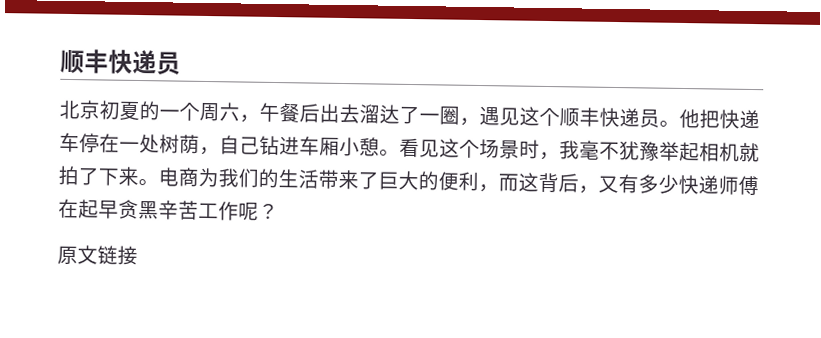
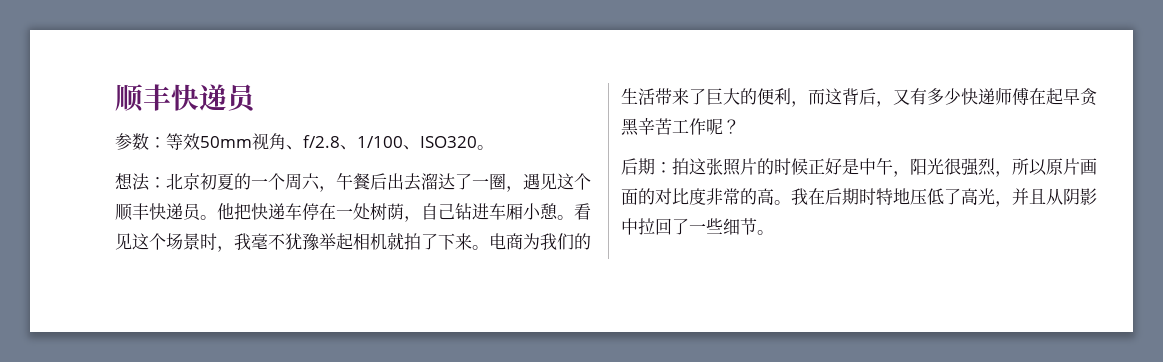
(181, 63) none -> [115,133,494,150] [115,173,166,191] 参数：等效50mm视角、f/2.8、1/100、ISO320。 // 想法：
[57,245,138,266] 原文链接 -> [621,158,1097,177] [621,188,1097,207] [621,218,774,235] 后期：拍这张照片的时候正好是中午，阳光很强烈，所以原片画面的对比度非常的高。我在后期时特地压低了高光，并且从阴影中拉回了一些细节。

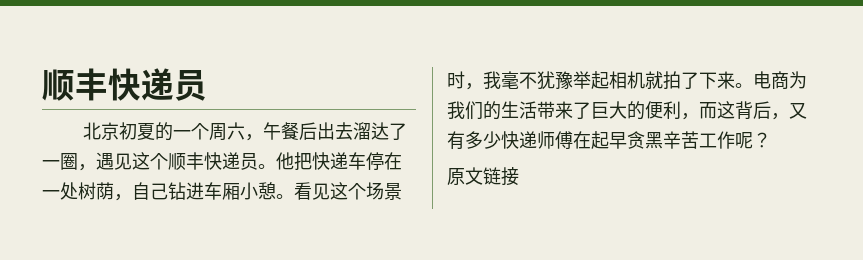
[115,133,494,150] [115,173,166,191] 参数：等效50mm视角、f/2.8、1/100、ISO320。 // 想法： -> (207, 85) none
[621,158,1097,177] [621,188,1097,207] [621,218,774,235] 后期：拍这张照片的时候正好是中午，阳光很强烈，所以原片画面的对比度非常的高。我在后期时特地压低了高光，并且从阴影中拉回了一些细节。 -> [447,167,519,186] 原文链接

